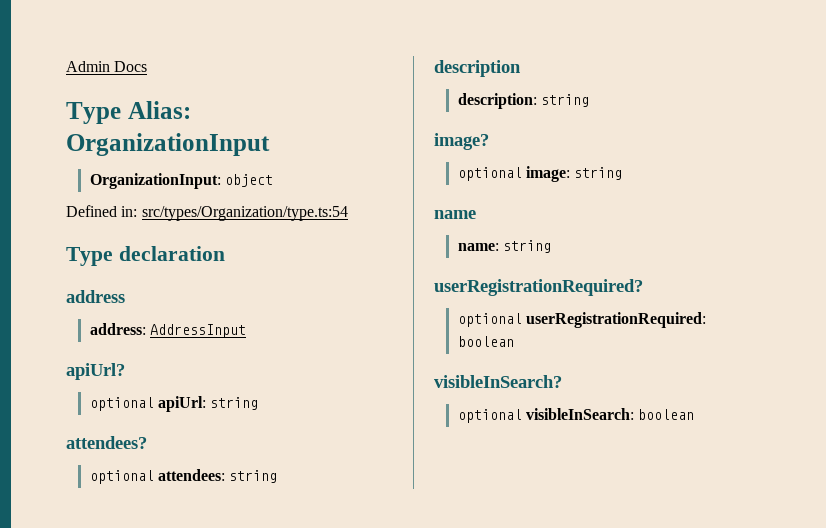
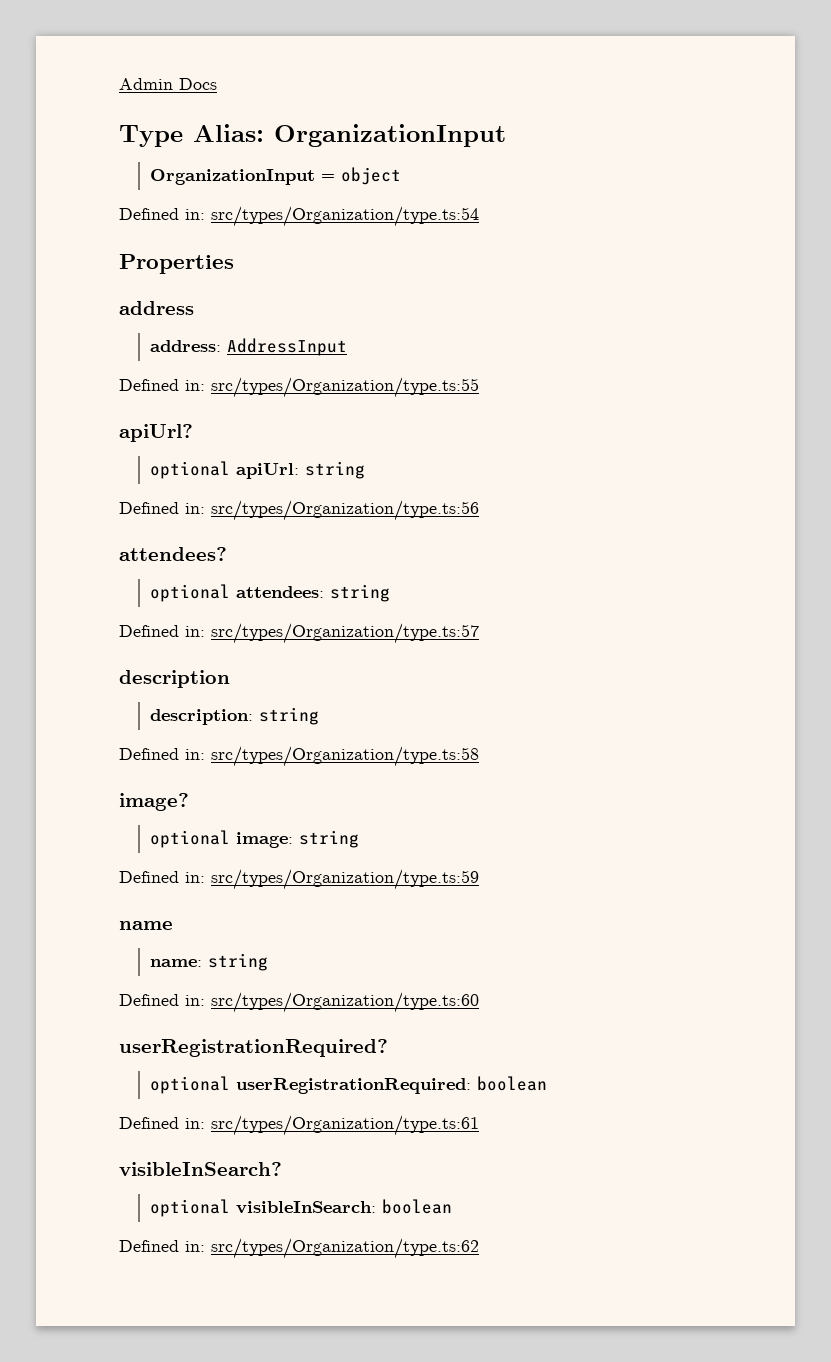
[89,173,221,189] OrganizationInput: -> [150,169,336,185] OrganizationInput =
[66,246,225,266] Type declaration -> [119,254,234,274] Properties
(246, 331) none -> [119,377,479,398] // Defined in: src/types/Organization/type.ts:55
(259, 403) none -> [119,500,479,521] // Defined in: src/types/Organization/type.ts:56
(278, 476) none -> [119,623,479,644] // Defined in: src/types/Organization/type.ts:57
(589, 100) none -> [119,746,479,767] // Defined in: src/types/Organization/type.ts:58
(623, 173) none -> [119,869,479,890] // Defined in: src/types/Organization/type.ts:59
(551, 246) none -> [119,992,479,1013] // Defined in: src/types/Organization/type.ts:60
(514, 341) none -> [119,1115,479,1136] // Defined in: src/types/Organization/type.ts:61
(695, 414) none -> [119,1238,479,1259] // Defined in: src/types/Organization/type.ts:62

